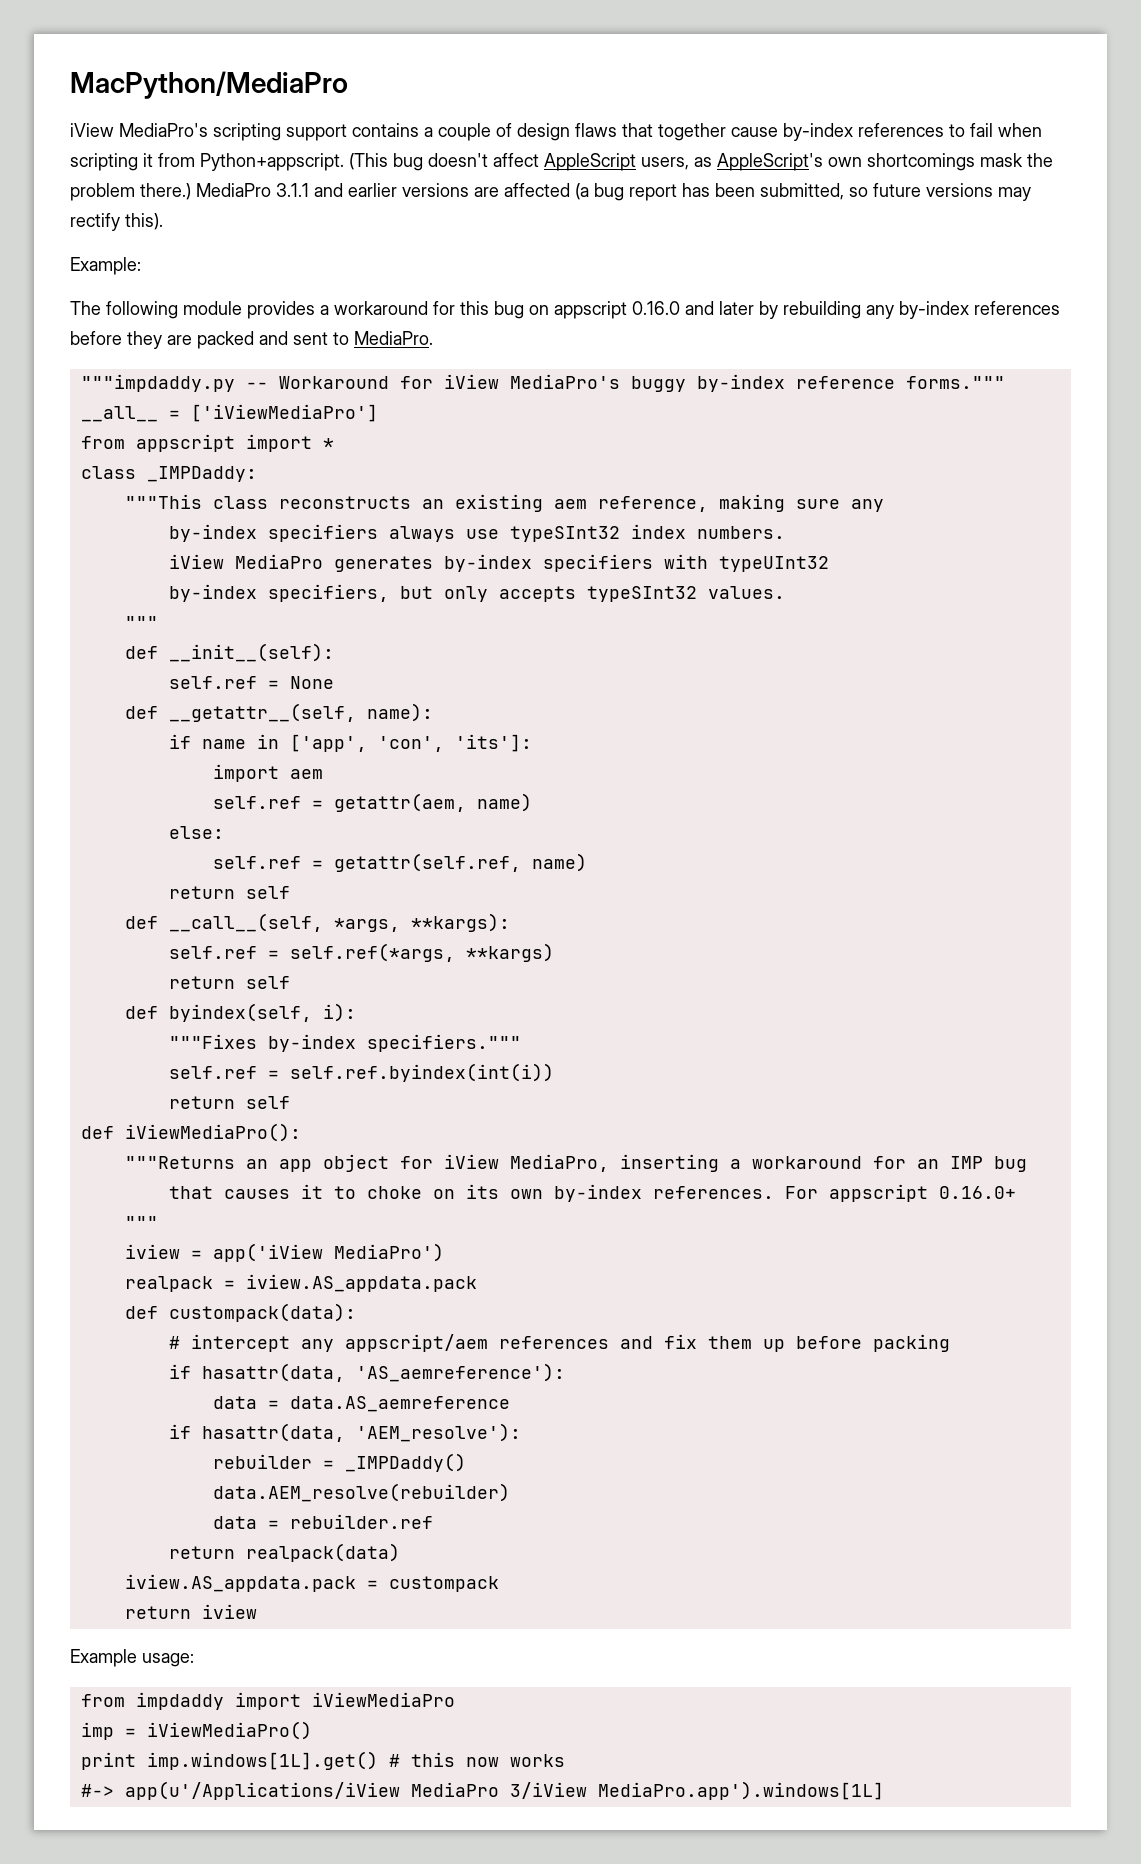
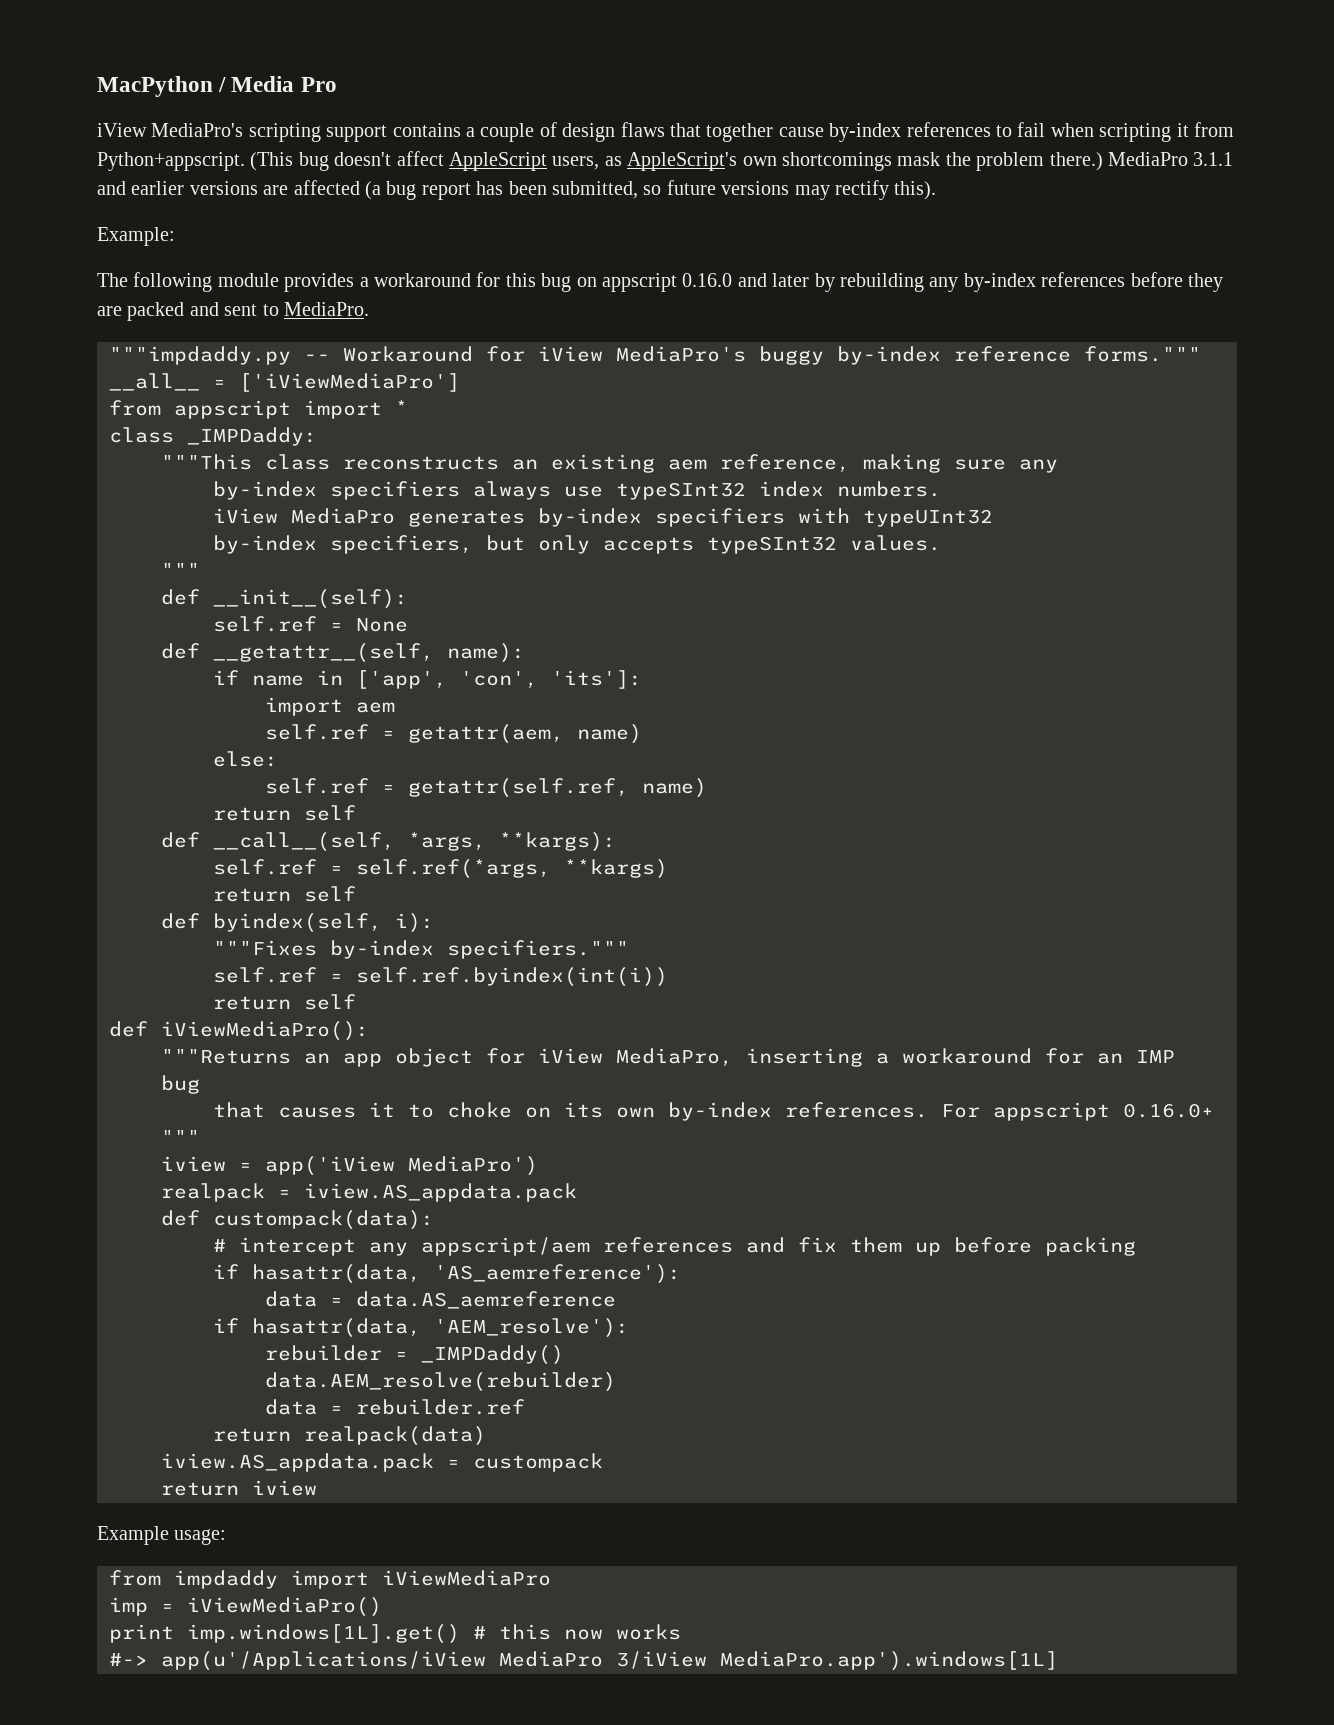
[70,71,348,99] MacPython/MediaPro -> [97,76,337,97] MacPython / Media Pro

